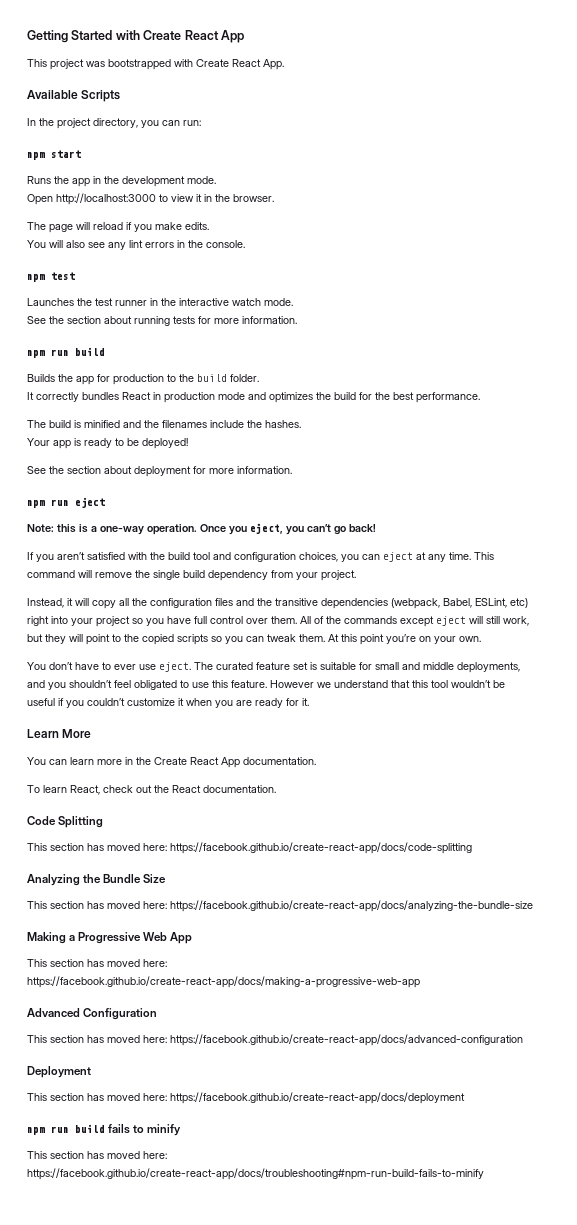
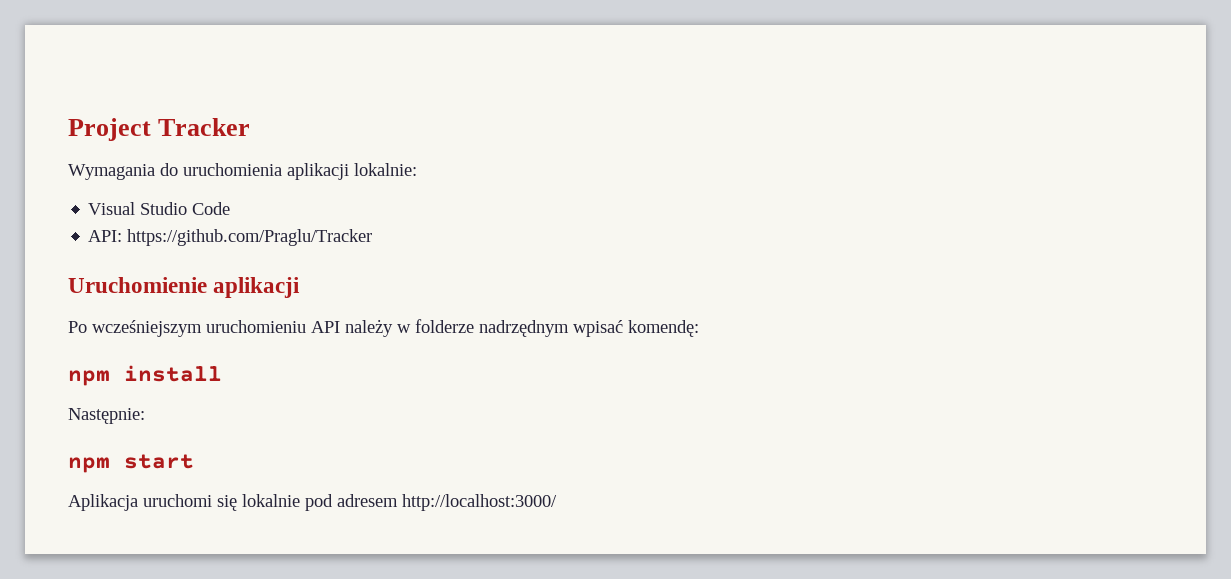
[27,30,244,43] [27,59,284,70] [27,90,121,102] [27,118,201,129] [27,150,81,160] [27,176,216,187] [27,193,274,205] [27,222,209,233] [27,240,245,250] [27,272,75,282] [27,298,293,306] [27,316,297,326] [27,347,105,358] [27,374,259,385] [27,392,480,403] [27,420,301,428] [27,438,188,449] [27,466,292,477] [27,497,105,508] [27,523,376,535] [27,552,494,562] [27,570,356,581] [27,598,528,609] [27,616,529,627] [27,634,481,645] [27,662,520,673] [27,680,505,690] [27,698,309,708] [27,729,92,738] [27,757,316,768] [27,785,276,795] [27,816,104,828] [27,842,472,854] [27,874,167,886] [27,900,533,912] [27,932,193,944] [27,959,167,967] [27,976,420,988] [27,1008,158,1020] [27,1034,523,1046] [27,1066,91,1078] [27,1092,465,1104] [27,1124,182,1136] [27,1151,167,1159] [27,1168,484,1180] Getting Started with Create React App // This project was bootstrapped with Create React App. // Available Scripts // In the project directory, you can run: // npm start // Runs the app in the development mode. // Open http://localhost:3000 to view it in the browser. // The page will reload if you make edits. // You will also see any lint errors in the console. // npm test // Launches the test runner in the interactive watch mode. // See the section about running tests for more information. // npm run build // Builds the app for production to the build folder. // It correctly bundles React in production mode and optimizes the build for the best performance. // The build is minified and the filenames include the hashes. // Your app is ready to be deployed! // See the section about deployment for more information. // npm run eject // Note: this is a one-way operation. Once you eject, you can’t go back! // If you aren’t satisfied with the build tool and configuration choices, you can eject at any time. This command will remove the single build dependency from your project. // Instead, it will copy all the configuration files and the transitive dependencies (webpack, Babel, ESLint, etc) right into your project so you have full control over them. All of the commands except eject will still work, but they will point to the copied scripts so you can tweak them. At this point you’re on your own. // You don’t have to ever use eject. The curated feature set is suitable for small and middle deployments, and you shouldn’t feel obligated to use this feature. However we understand that this tool wouldn’t be useful if you couldn’t customize it when you are ready for it. // Learn More // You can learn more in the Create React App documentation. // To learn React, check out the React documentation. // Code Splitting // This section has moved here: https://facebook.github.io/create-react-app/docs/code-splitting // Analyzing the Bundle Size // This section has moved here: https://facebook.github.io/create-react-app/docs/analyzing-the-bundle-size // Making a Progressive Web App // This section has moved here: https://facebook.github.io/create-react-app/docs/making-a-progressive-web-app // Advanced Configuration // This section has moved here: https://facebook.github.io/create-react-app/docs/advanced-configuration // Deployment // This section has moved here: https://facebook.github.io/create-react-app/docs/deployment // npm run build fails to minify // This section has moved here: https://facebook.github.io/create-react-app/docs/troubleshooting#npm-run-build-fails-to-minify -> [68,118,251,141] [68,163,417,180] [88,202,231,215] [88,229,373,246] [68,277,301,298] [68,319,699,337] [68,365,222,386] [68,408,145,424] [68,454,194,473] [68,494,557,511] Project Tracker // Wymagania do uruchomienia aplikacji lokalnie: // Visual Studio Code // API: https://github.com/Praglu/Tracker // Uruchomienie aplikacji // Po wcześniejszym uruchomieniu API należy w folderze nadrzędnym wpisać komendę: // npm install // Następnie: // npm start // Aplikacja uruchomi się lokalnie pod adresem http://localhost:3000/

